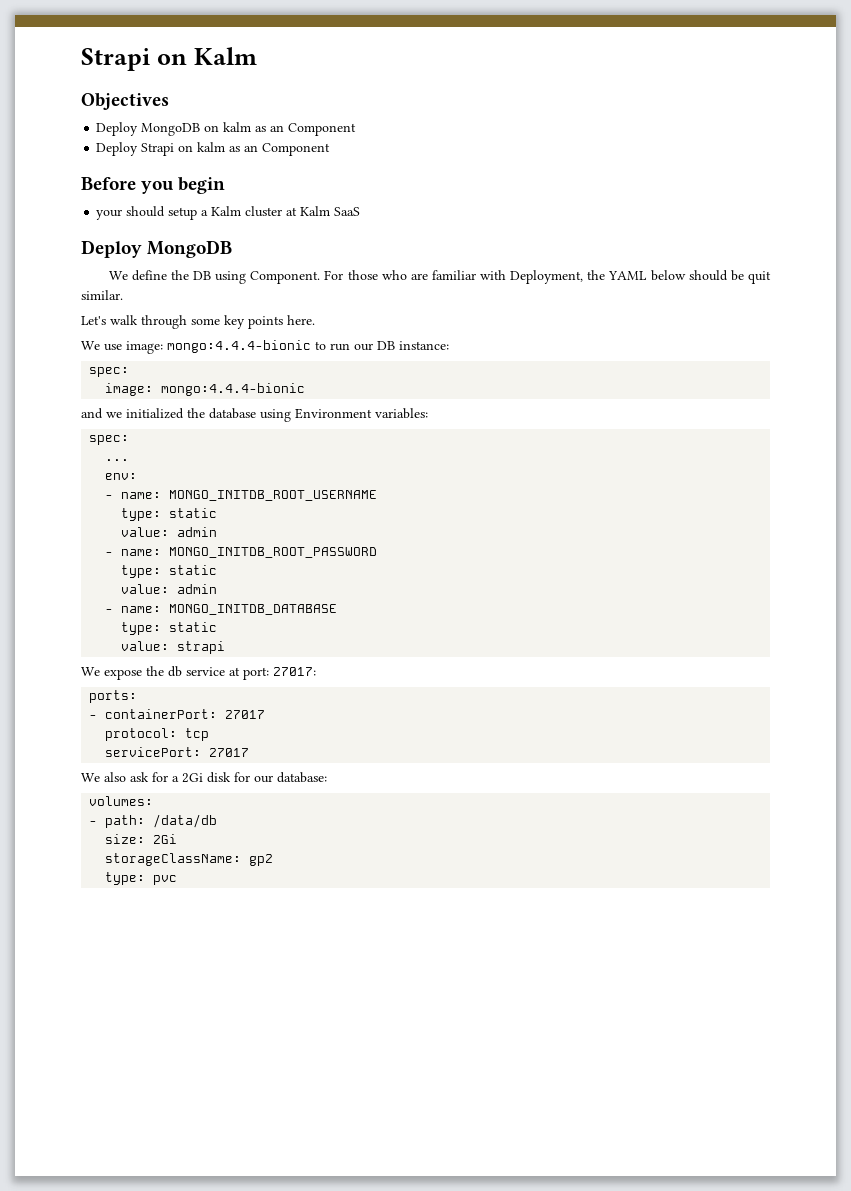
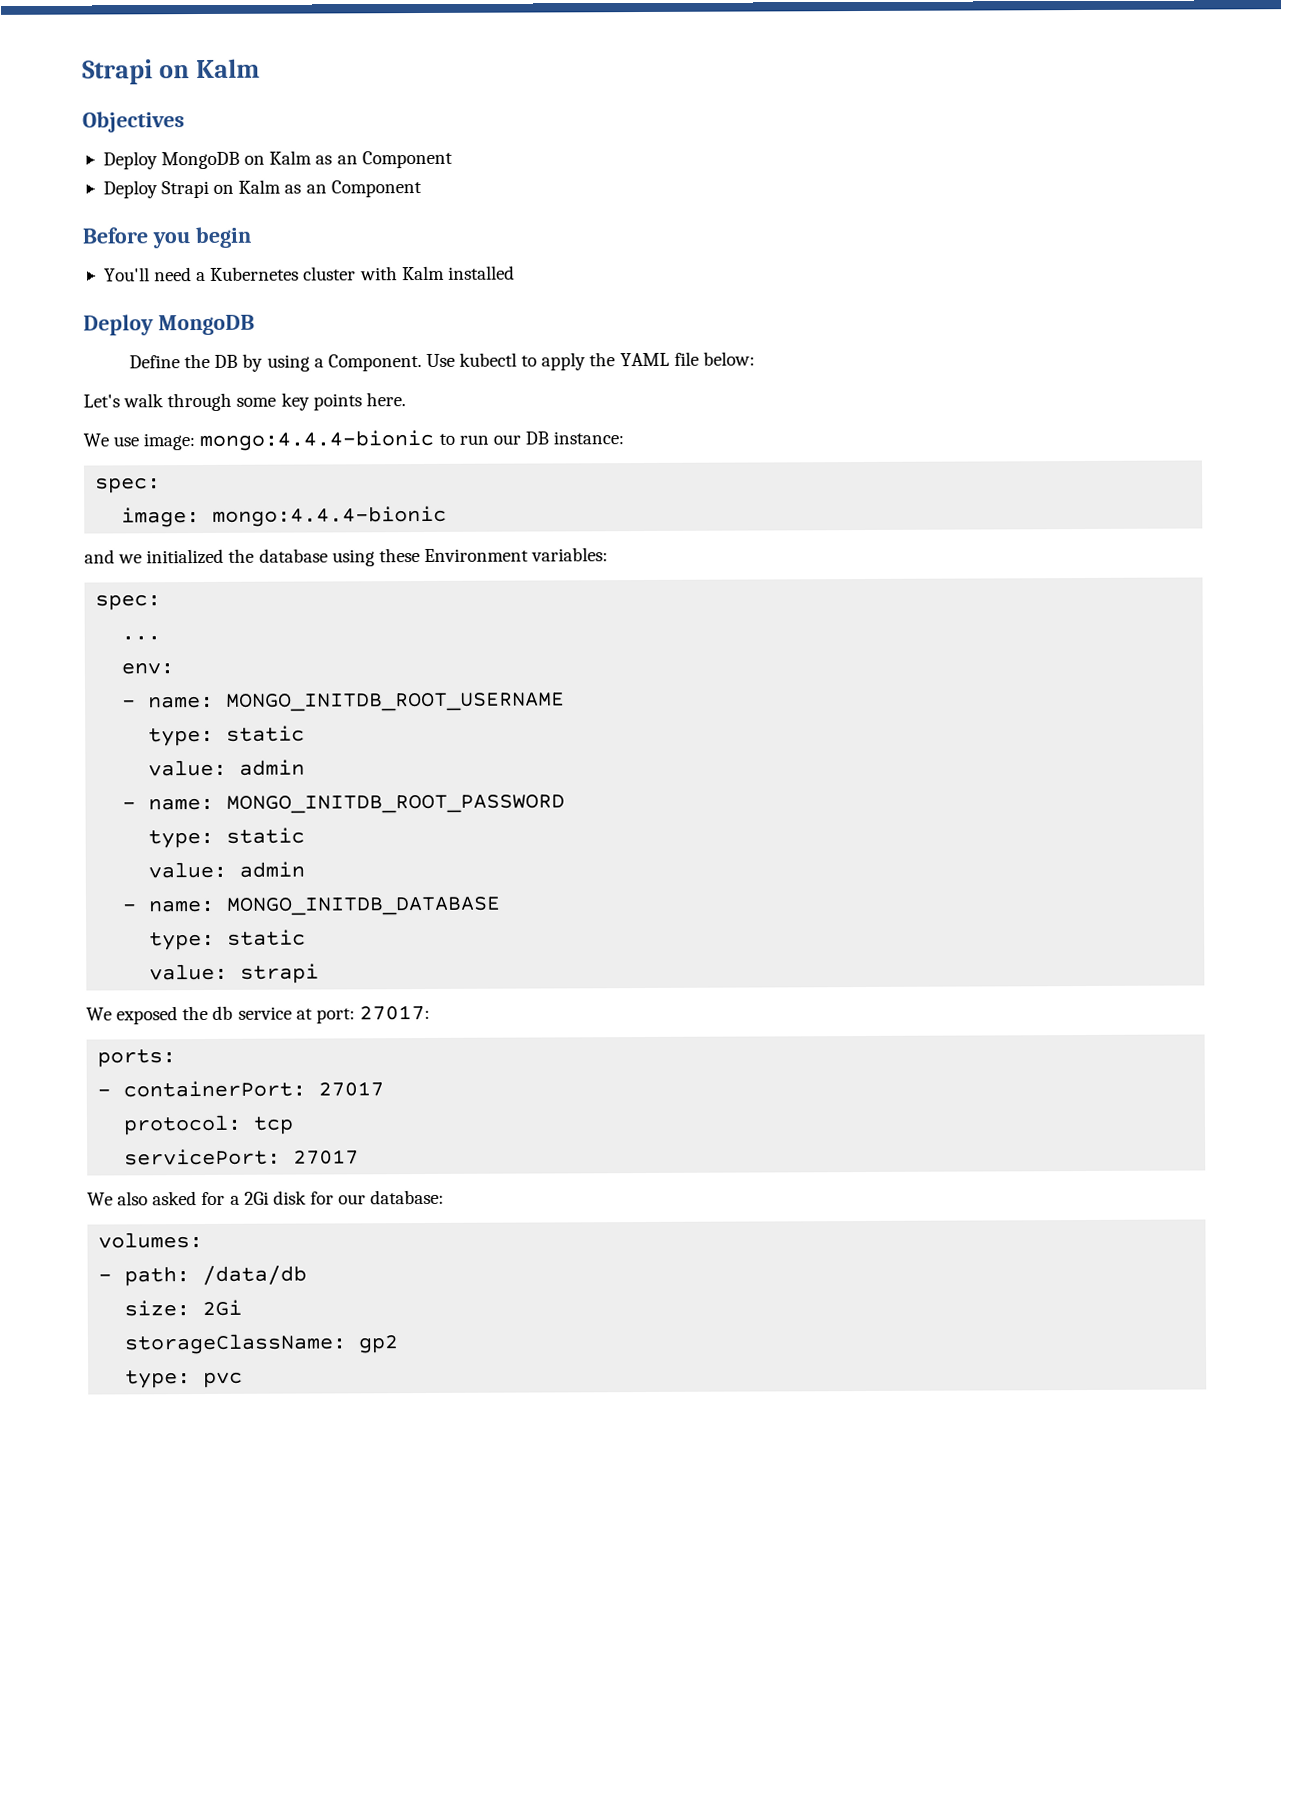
[223,122,252,132] kalm -> [269,150,313,165] Kalm
[197,142,226,152] kalm -> [238,179,282,194] Kalm
[96,206,361,220] [81,240,233,258] [108,270,771,284] [81,290,123,300] your should setup a Kalm cluster at Kalm SaaS // Deploy MongoDB // We define the DB using Component. For those who are familiar with Deployment, the YAML below should be quit similar. -> [103,265,515,282] [83,314,255,336] [129,351,755,372] You'll need a Kubernetes cluster with Kalm installed // Deploy MongoDB // Define the DB by using a Component. Use kubectl to apply the YAML file below:
(291, 415) none -> [378,548,420,563] these
[104,669,142,680] expose -> [116,1006,179,1025] exposed
[130,772,149,782] ask -> [152,1191,198,1206] asked

